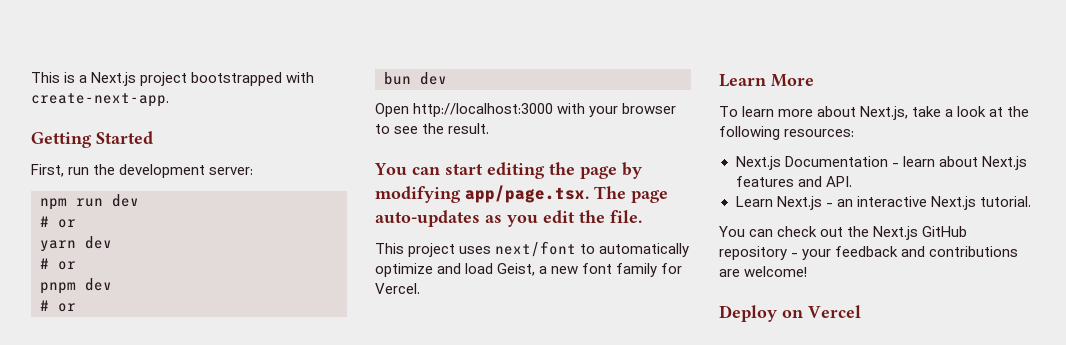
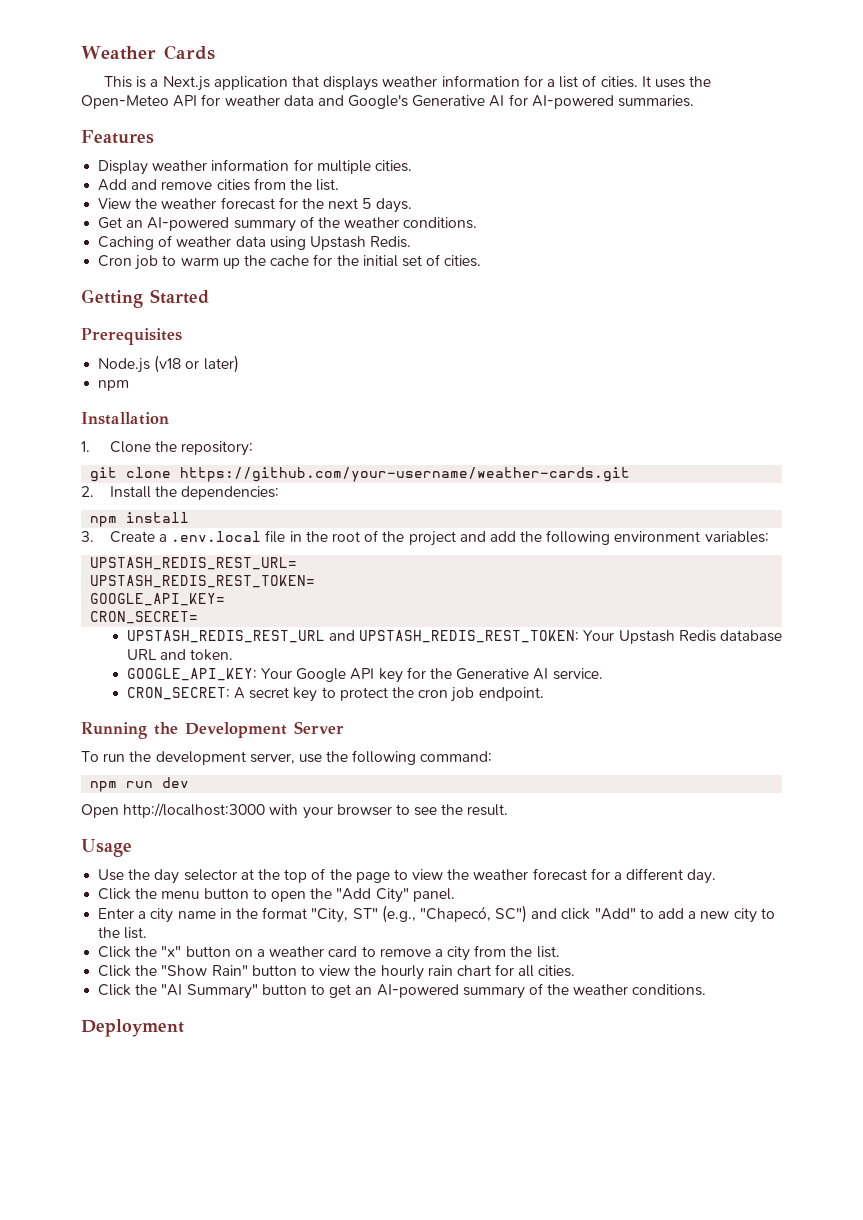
(31, 77) none -> [81,45,215,60] Weather Cards //
[140,72,315,86] [31,93,169,107] [31,131,153,148] [31,164,254,178] [40,194,139,210] [40,216,76,228] [40,236,112,252] [40,258,76,270] [40,278,112,294] [40,300,76,312] [384,72,411,85] project bootstrapped with create-next-app. // Getting Started // First, run the development server: // npm run dev // # or // yarn dev // # or // pnpm dev // # or // bun -> [213,75,712,91] [81,94,695,109] [81,130,154,144] [98,159,412,175] [98,178,340,191] [98,197,412,213] [98,216,478,232] [98,235,412,250] [98,254,482,270] [81,289,209,308] [81,328,182,345] [98,355,239,373] [98,380,130,391] [81,412,169,425] [81,441,254,456] [90,467,631,482] [81,486,280,500] [90,512,190,527] [81,530,769,546] [90,557,298,570] [90,575,316,588] [90,593,226,606] [90,611,199,624] [126,630,782,644] [126,649,234,661] [126,667,603,683] [126,687,544,702] [81,721,344,739] [81,750,493,765] [90,781,154,792] application that displays weather information for a list of cities. It uses the Open-Meteo API for weather data and Google's Generative AI for AI-powered summaries. // Features // Display weather information for multiple cities. // Add and remove cities from the list. // View the weather forecast for the next 5 days. // Get an AI-powered summary of the weather conditions. // Caching of weather data using Upstash Redis. // Cron job to warm up the cache for the initial set of cities. // Getting Started // Prerequisites // Node.js (v18 or later) // npm // Installation // 1. Clone the repository: // git clone https://github.com/your-username/weather-cards.git // 2. Install the dependencies: // npm install // 3. Create a .env.local file in the root of the project and add the following environment variables: // UPSTASH_REDIS_REST_URL= // UPSTASH_REDIS_REST_TOKEN= // GOOGLE_API_KEY= // CRON_SECRET= // UPSTASH_REDIS_REST_URL and UPSTASH_REDIS_REST_TOKEN: Your Upstash Redis database URL and token. // GOOGLE_API_KEY: Your Google API key for the Generative AI service. // CRON_SECRET: A secret key to protect the cron job endpoint. // Running the Development Server // To run the development server, use the following command: // npm run
[374,162,642,179] [375,185,668,203] [375,210,642,227] [375,241,690,257] [375,263,683,277] [375,283,420,294] [719,74,814,87] [719,106,1030,120] [719,126,855,140] [735,156,1027,170] [735,176,852,187] [735,196,1031,210] [719,226,968,240] [719,246,1019,260] [719,266,808,277] [719,305,861,322] You can start editing the page by modifying app/page.tsx. The page auto-updates as you edit the file. // This project uses next/font to automatically optimize and load Geist, a new font family for Vercel. // Learn More // To learn more about Next.js, take a look at the following resources: // Next.js Documentation - learn about Next.js features and API. // Learn Next.js - an interactive Next.js tutorial. // You can check out the Next.js GitHub repository - your feedback and contributions are welcome! // Deploy on Vercel -> [81,839,132,857] [98,868,717,884] [98,888,455,903] [98,905,775,923] [98,927,148,939] [98,945,560,961] [98,964,576,980] [98,983,707,999] [81,1019,184,1037] Usage // Use the day selector at the top of the page to view the weather forecast for a different day. // Click the menu button to open the "Add City" panel. // Enter a city name in the format "City, ST" (e.g., "Chapecó, SC") and click "Add" to add a new city to the list. // Click the "x" button on a weather card to remove a city from the list. // Click the "Show Rain" button to view the hourly rain chart for all cities. // Click the "AI Summary" button to get an AI-powered summary of the weather conditions. // Deployment

